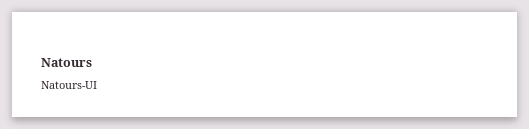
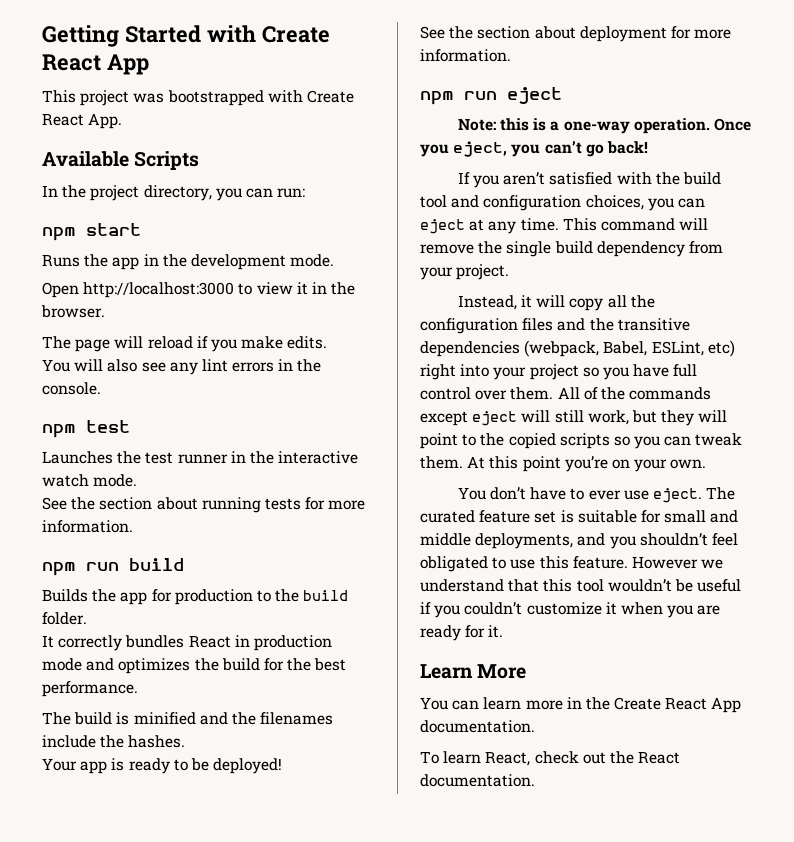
[41,58,92,67] [41,81,97,89] Natours // Natours-UI -> [42,25,330,47] [42,54,149,75] [42,90,354,106] [42,113,123,129] [42,151,200,170] [42,185,306,201] [42,223,141,241] [42,254,335,270] [42,282,356,298] [41,305,105,318] [42,336,328,352] [42,359,322,375] [42,382,101,395] [42,420,130,438] [42,451,359,464] [42,474,138,487] [42,497,366,513] [42,520,133,533] [42,558,184,576] [42,589,349,605] [42,612,87,625] [42,635,332,651] [42,658,347,674] [42,681,138,697] [42,712,334,725] [42,735,186,748] [42,758,283,774] [420,26,732,42] [420,49,511,62] [420,87,562,105] [457,118,752,134] [420,141,648,157] [457,172,722,188] [420,195,705,211] [420,218,709,234] [420,241,723,257] [420,264,510,280] [457,295,655,311] [420,318,690,334] [420,340,735,357] [420,364,698,380] [420,387,712,400] [420,410,728,426] [420,433,743,449] [420,456,707,472] [457,487,736,503] [420,510,739,523] [420,533,738,549] [420,556,724,572] [420,579,742,592] [420,602,721,618] [420,625,504,641] [420,664,527,679] [420,697,742,713] [420,720,535,733] [420,751,681,766] [420,774,535,787] Getting Started with Create React App // This project was bootstrapped with Create React App. // Available Scripts // In the project directory, you can run: // npm start // Runs the app in the development mode. // Open http://localhost:3000 to view it in the browser. // The page will reload if you make edits. // You will also see any lint errors in the console. // npm test // Launches the test runner in the interactive watch mode. // See the section about running tests for more information. // npm run build // Builds the app for production to the build folder. // It correctly bundles React in production mode and optimizes the build for the best performance. // The build is minified and the filenames include the hashes. // Your app is ready to be deployed! // See the section about deployment for more information. // npm run eject // Note: this is a one-way operation. Once you eject, you can’t go back! // If you aren’t satisfied with the build tool and configuration choices, you can eject at any time. This command will remove the single build dependency from your project. // Instead, it will copy all the configuration files and the transitive dependencies (webpack, Babel, ESLint, etc) right into your project so you have full control over them. All of the commands except eject will still work, but they will point to the copied scripts so you can tweak them. At this point you’re on your own. // You don’t have to ever use eject. The curated feature set is suitable for small and middle deployments, and you shouldn’t feel obligated to use this feature. However we understand that this tool wouldn’t be useful if you couldn’t customize it when you are ready for it. // Learn More // You can learn more in the Create React App documentation. // To learn React, check out the React documentation.

